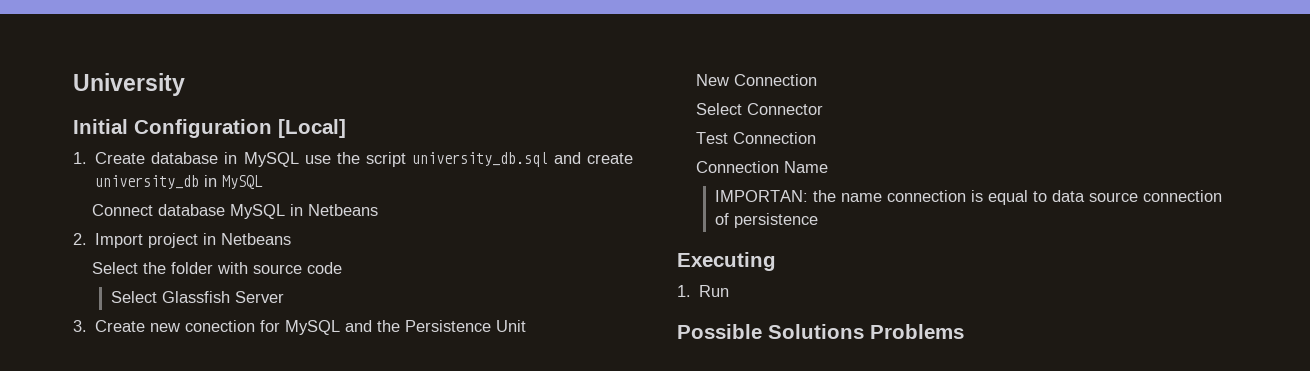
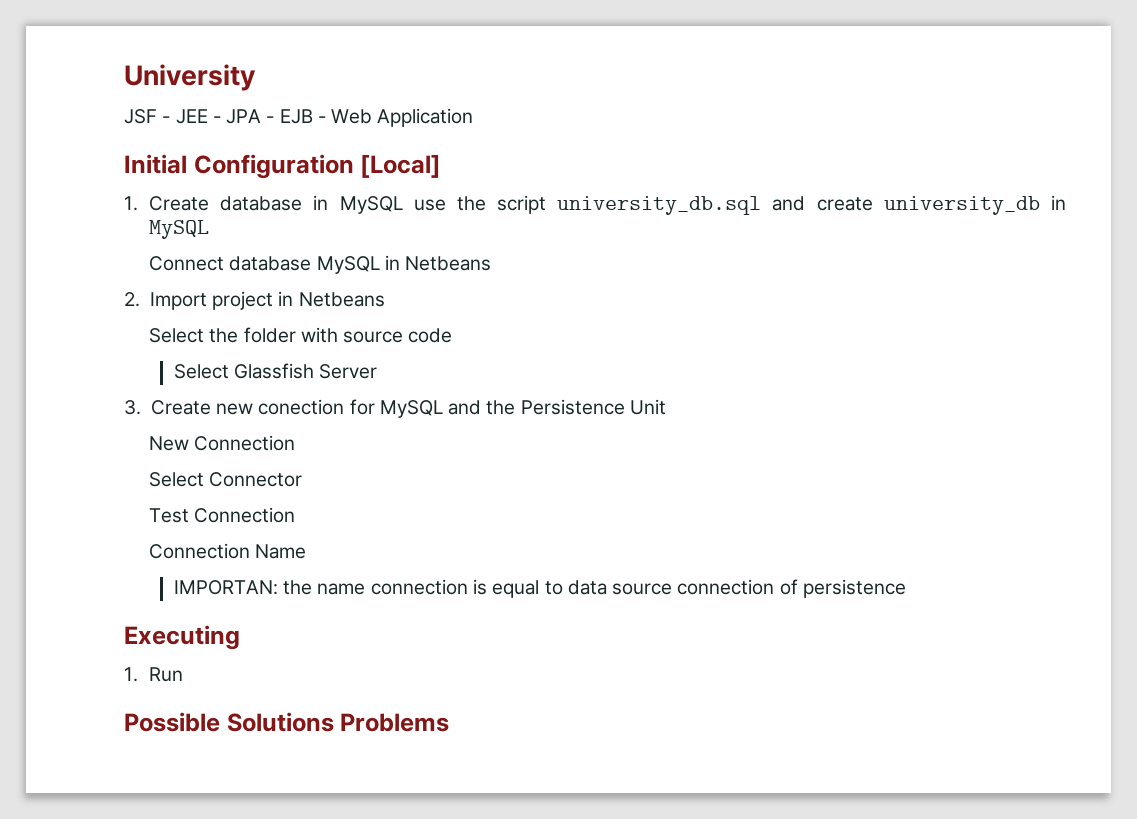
(185, 84) none -> [124,108,474,127] // JSF - JEE - JPA - EJB - Web Application

